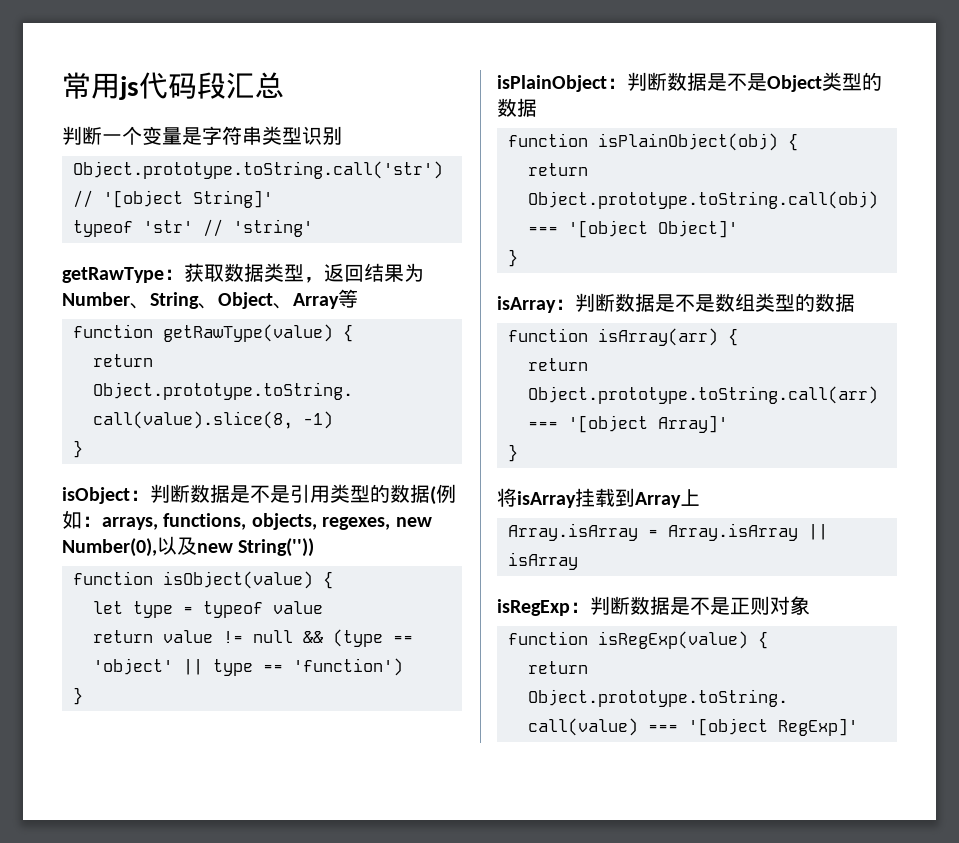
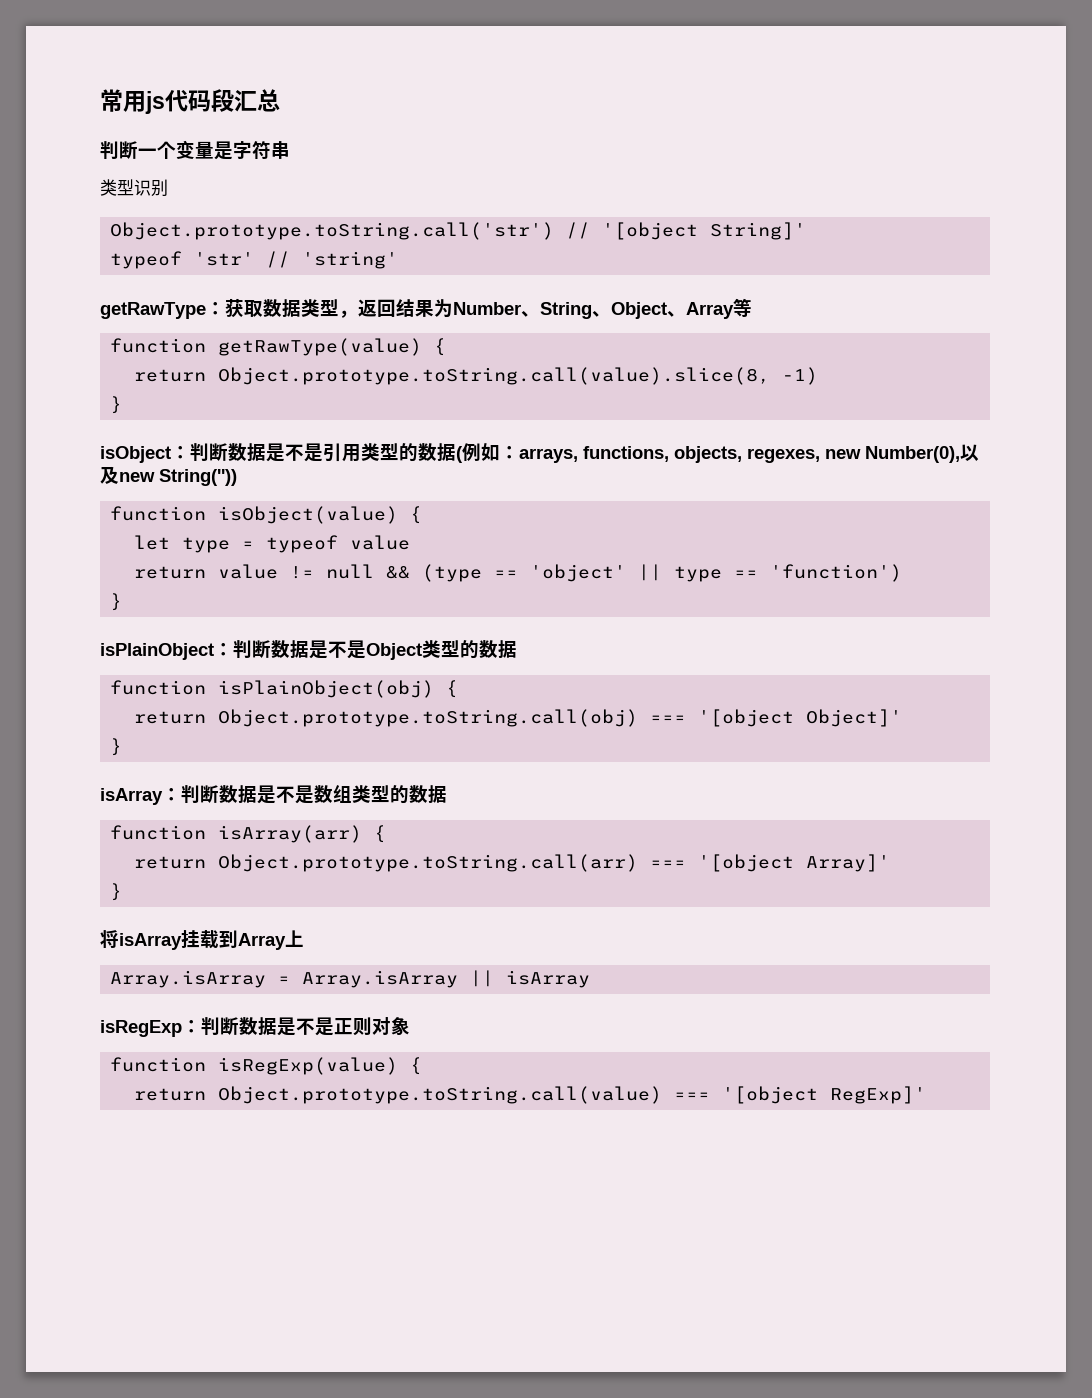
(262, 135) none -> (290, 150) //

